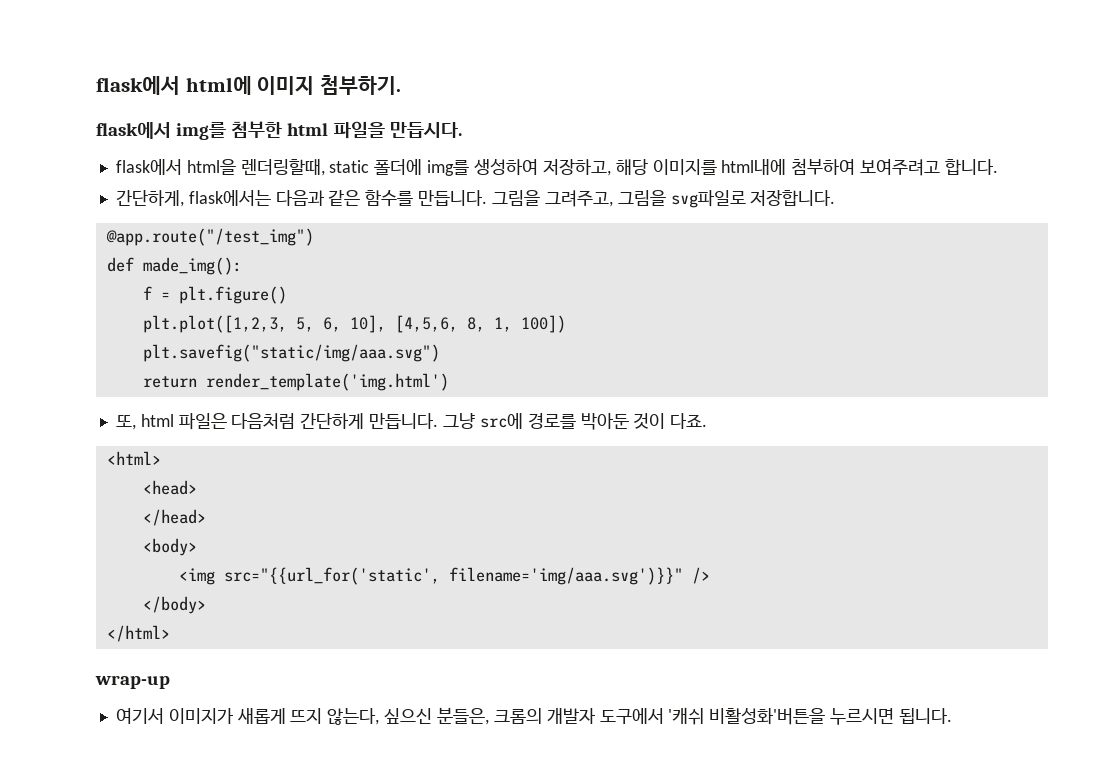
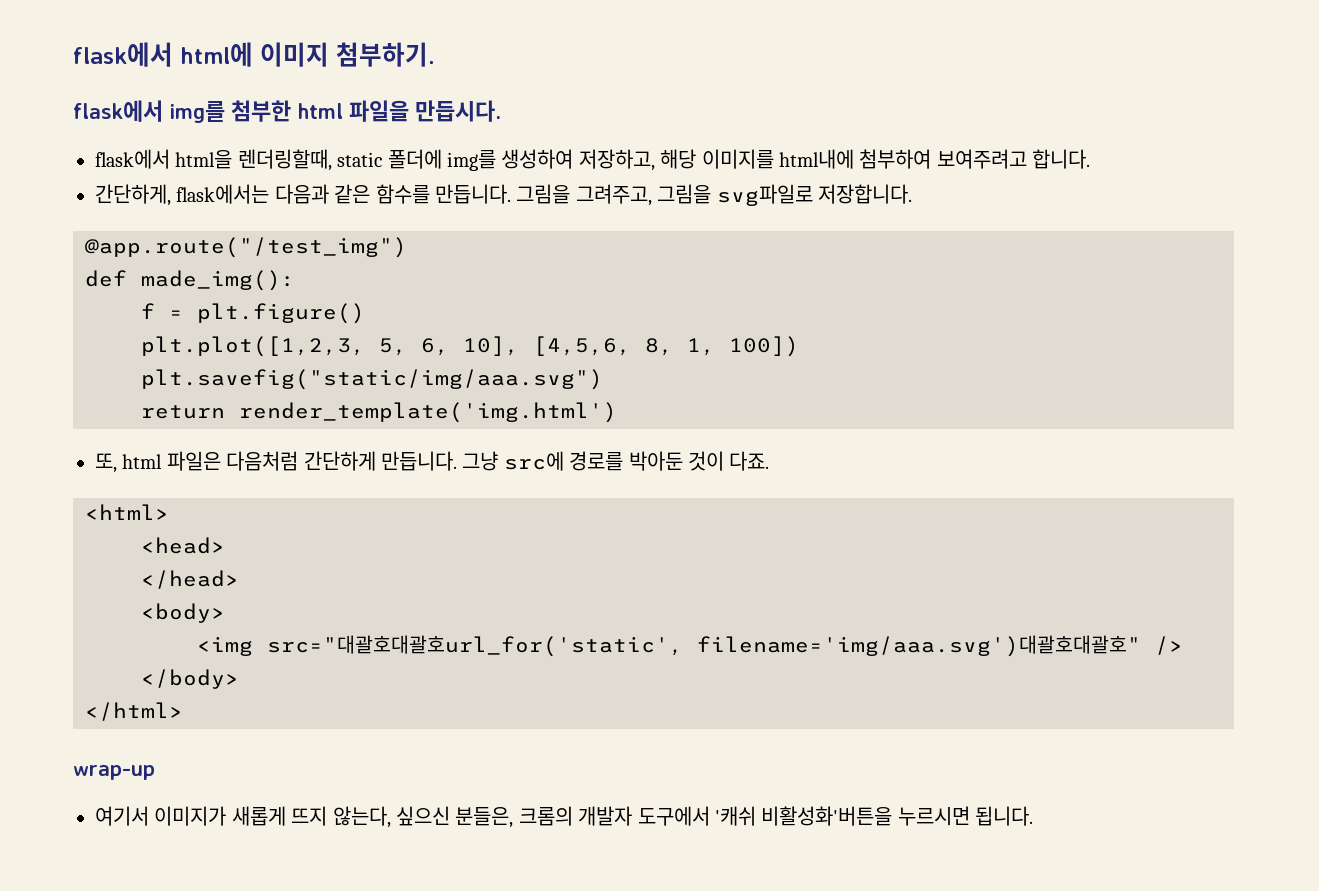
[223,567,683,585] src="{{url_for('static', filename='img/aaa.svg')}}" -> [267,635,1141,657] src="대괄호대괄호url_for('static', filename='img/aaa.svg')대괄호대괄호"

